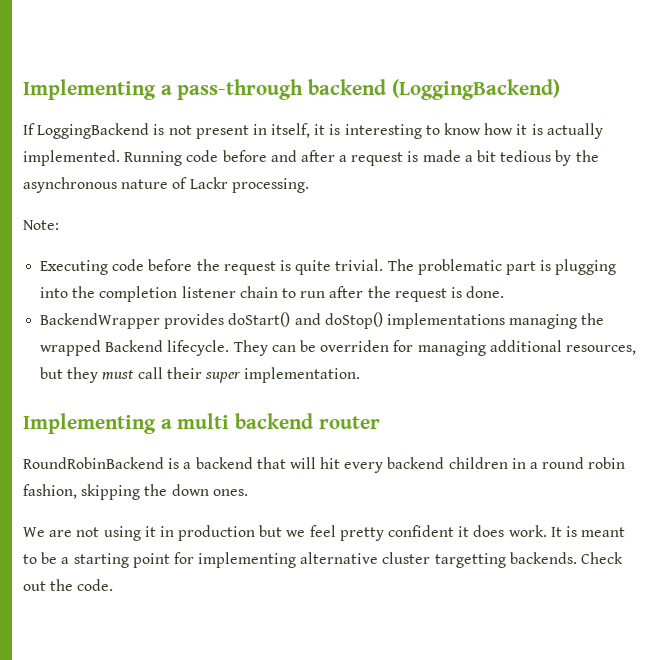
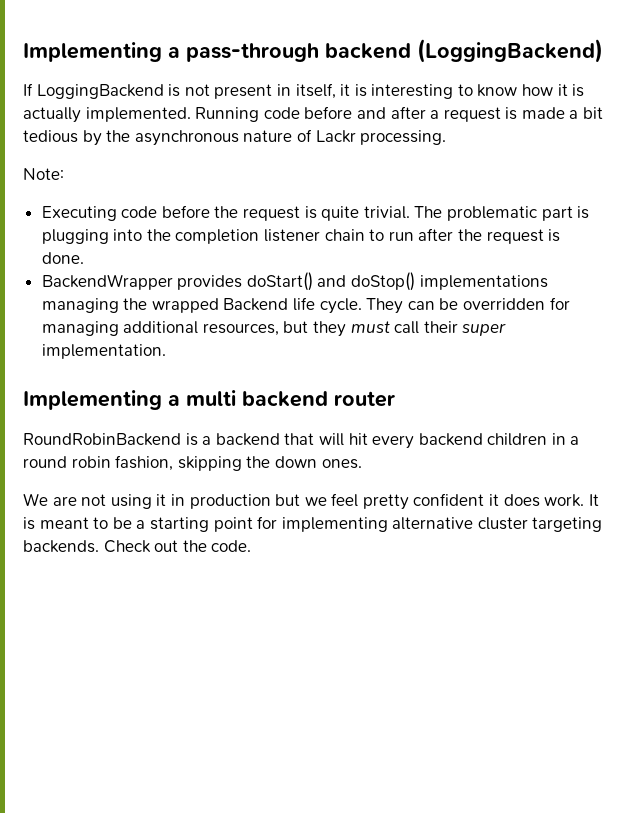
[167,340,230,356] lifecycle. -> [293,297,362,314] life cycle.
[320,340,390,352] overriden -> [463,298,546,310] overridden
[434,553,506,568] targetting -> [532,517,603,532] targeting

